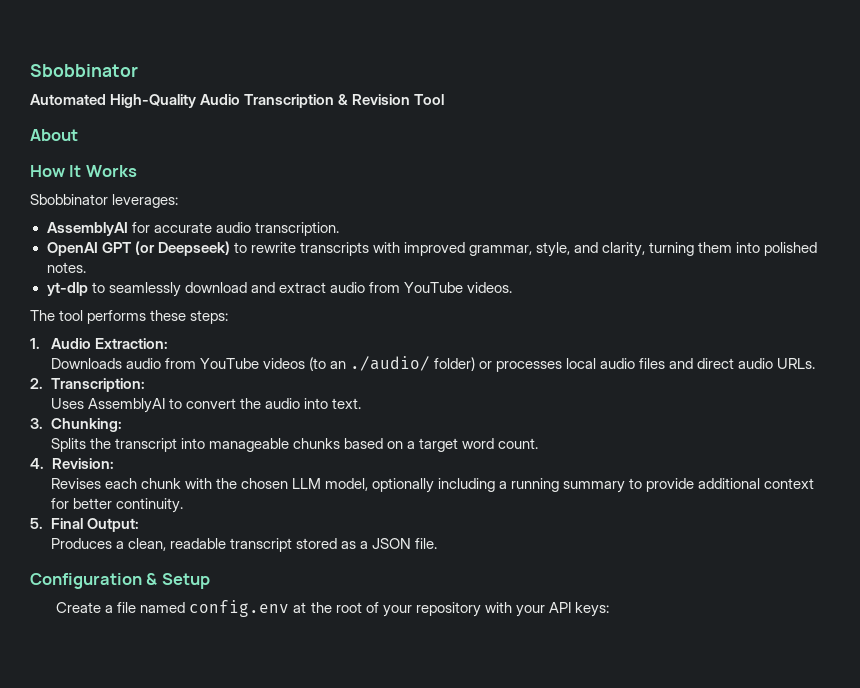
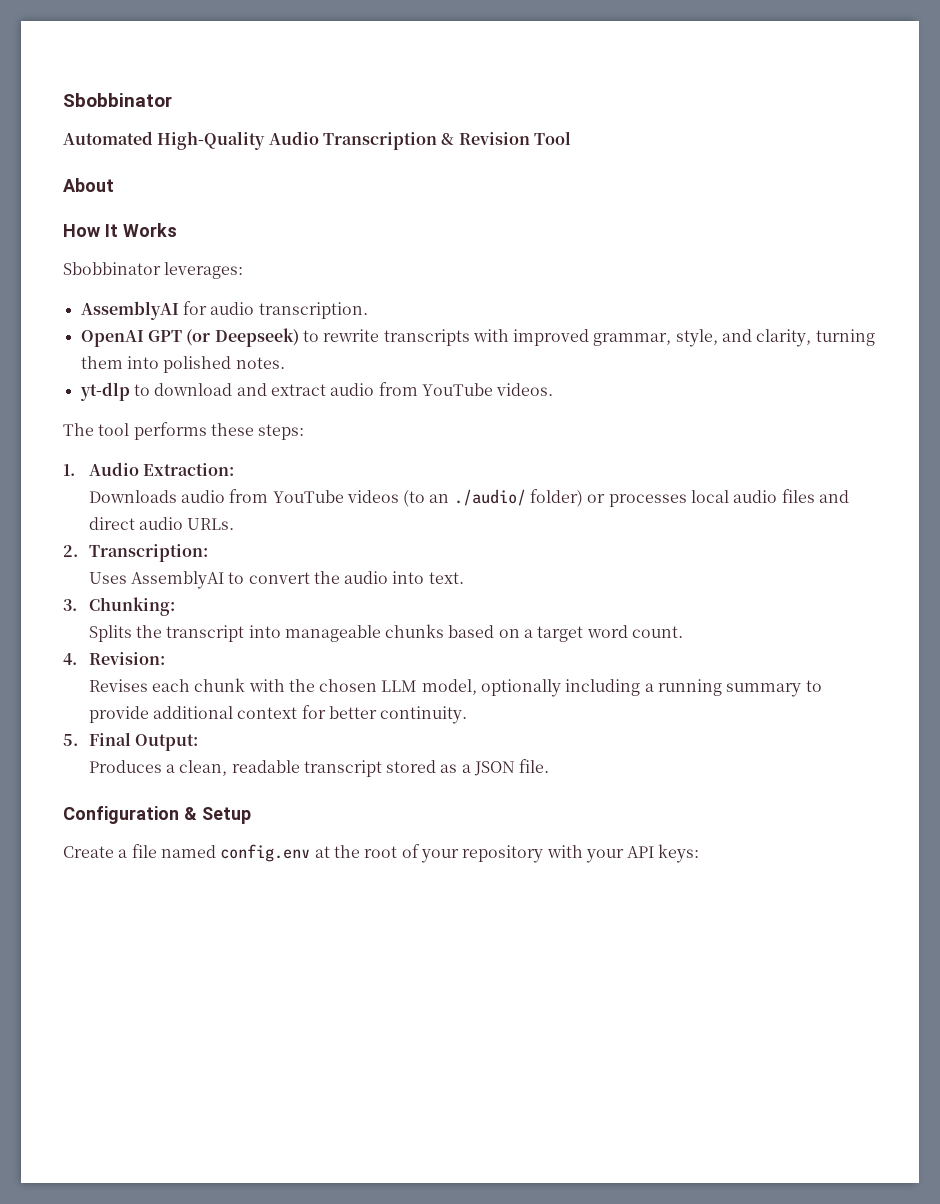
[153,222,212,233] accurate -> (207, 308) none
[108,282,181,297] seamlessly -> (150, 390) none

